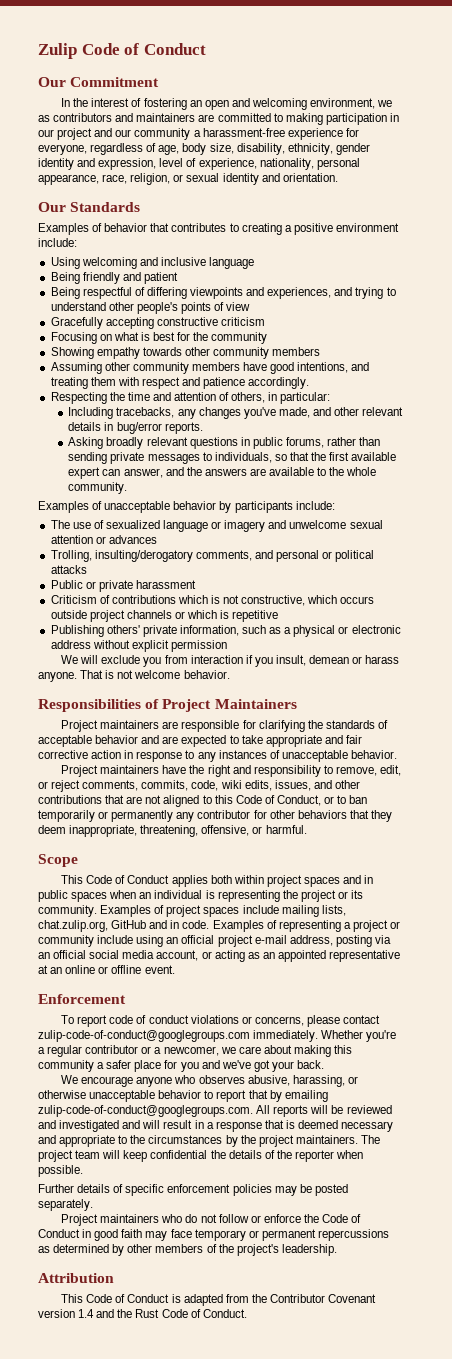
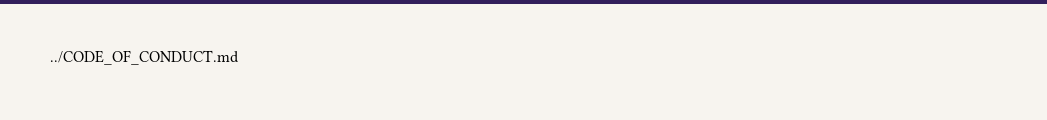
[38,43,206,59] [38,77,160,87] [61,98,393,110] [38,113,399,125] [38,128,359,140] [38,143,370,155] [38,158,360,170] [38,173,338,185] [38,202,141,212] [38,223,399,235] [38,238,77,247] [50,257,255,269] [50,272,178,284] [50,287,396,299] [50,302,251,314] [50,317,265,329] [50,332,268,344] [50,347,321,359] [50,362,370,374] [50,377,310,389] [50,392,331,404] [68,407,404,419] [68,422,203,434] [68,437,381,449] [68,452,397,464] [68,467,377,479] [68,482,128,494] [38,501,335,513] [50,520,383,532] [50,535,157,544] [50,550,375,562] [50,565,87,574] [50,580,196,592] [50,595,375,606] [50,610,279,622] [50,625,401,637] [50,640,227,652] [61,655,400,667] [38,670,230,682] [38,699,297,712] [61,720,388,732] [38,735,362,747] [38,750,397,762] [61,765,402,777] [38,780,360,792] [38,795,368,807] [38,810,392,822] [38,825,307,837] [38,854,78,867] [61,875,374,887] [38,890,364,902] [38,905,346,917] [38,920,401,932] [38,935,391,947] [38,950,401,962] [38,965,175,974] [38,994,126,1004] [61,1015,381,1027] [38,1030,397,1042] [38,1045,353,1057] [38,1060,325,1072] [61,1075,358,1087] [38,1090,328,1102] [38,1105,392,1117] [38,1120,394,1132] [38,1135,380,1147] [38,1150,364,1162] [38,1165,83,1177] [38,1184,348,1196] [38,1199,93,1211] [61,1214,362,1226] [38,1229,389,1241] [38,1244,337,1256] [38,1273,114,1283] [61,1294,377,1306] [38,1309,247,1318] Zulip Code of Conduct // Our Commitment // In the interest of fostering an open and welcoming environment, we as contributors and maintainers are committed to making participation in our project and our community a harassment-free experience for everyone, regardless of age, body size, disability, ethnicity, gender identity and expression, level of experience, nationality, personal appearance, race, religion, or sexual identity and orientation. // Our Standards // Examples of behavior that contributes to creating a positive environment include: // Using welcoming and inclusive language // Being friendly and patient // Being respectful of differing viewpoints and experiences, and trying to understand other people's points of view // Gracefully accepting constructive criticism // Focusing on what is best for the community // Showing empathy towards other community members // Assuming other community members have good intentions, and treating them with respect and patience accordingly. // Respecting the time and attention of others, in particular: // Including tracebacks, any changes you've made, and other relevant details in bug/error reports. // Asking broadly relevant questions in public forums, rather than sending private messages to individuals, so that the first available expert can answer, and the answers are available to the whole community. // Examples of unacceptable behavior by participants include: // The use of sexualized language or imagery and unwelcome sexual attention or advances // Trolling, insulting/derogatory comments, and personal or political attacks // Public or private harassment // Criticism of contributions which is not constructive, which occurs outside project channels or which is repetitive // Publishing others' private information, such as a physical or electronic address without explicit permission // We will exclude you from interaction if you insult, demean or harass anyone. That is not welcome behavior. // Responsibilities of Project Maintainers // Project maintainers are responsible for clarifying the standards of acceptable behavior and are expected to take appropriate and fair corrective action in response to any instances of unacceptable behavior. // Project maintainers have the right and responsibility to remove, edit, or reject comments, commits, code, wiki edits, issues, and other contributions that are not aligned to this Code of Conduct, or to ban temporarily or permanently any contributor for other behaviors that they deem inappropriate, threatening, offensive, or harmful. // Scope // This Code of Conduct applies both within project spaces and in public spaces when an individual is representing the project or its community. Examples of project spaces include mailing lists, chat.zulip.org, GitHub and in code. Examples of representing a project or community include using an official project e-mail address, posting via an official social media account, or acting as an appointed representative at an online or offline event. // Enforcement // To report code of conduct violations or concerns, please contact zulip-code-of-conduct@googlegroups.com immediately. Whether you're a regular contributor or a newcomer, we care about making this community a safer place for you and we've got your back. // We encourage anyone who observes abusive, harassing, or otherwise unacceptable behavior to report that by emailing zulip-code-of-conduct@googlegroups.com. All reports will be reviewed and investigated and will result in a response that is deemed necessary and appropriate to the circumstances by the project maintainers. The project team will keep confidential the details of the reporter when possible. // Further details of specific enforcement policies may be posted separately. // Project maintainers who do not follow or enforce the Code of Conduct in good faith may face temporary or permanent repercussions as determined by other members of the project's leadership. // Attribution // This Code of Conduct is adapted from the Contributor Covenant version 1.4 and the Rust Code of Conduct. -> [50,50,239,65] ../CODE_OF_CONDUCT.md

